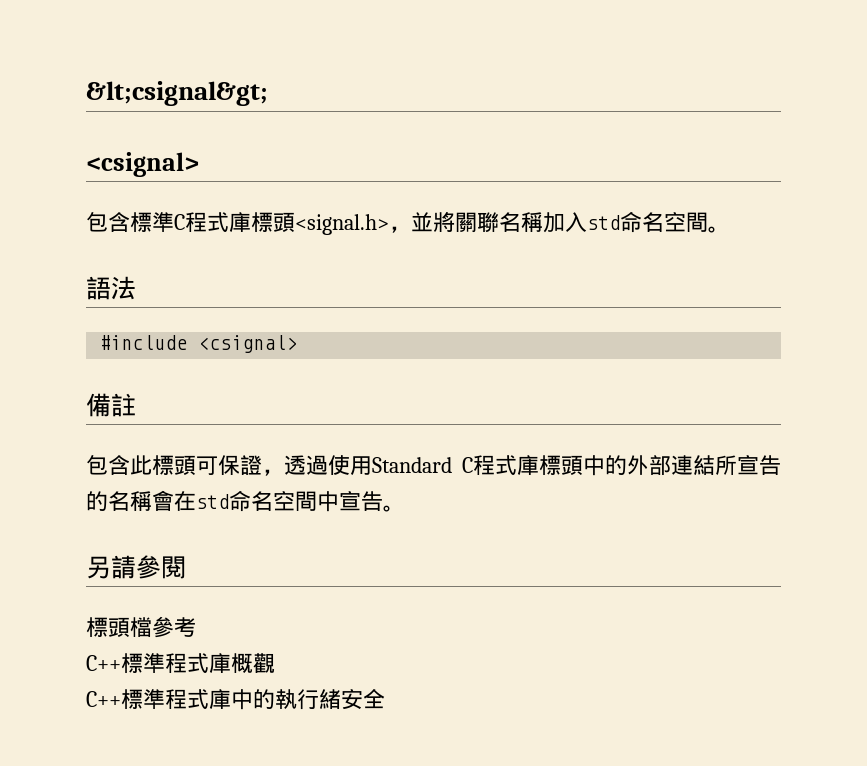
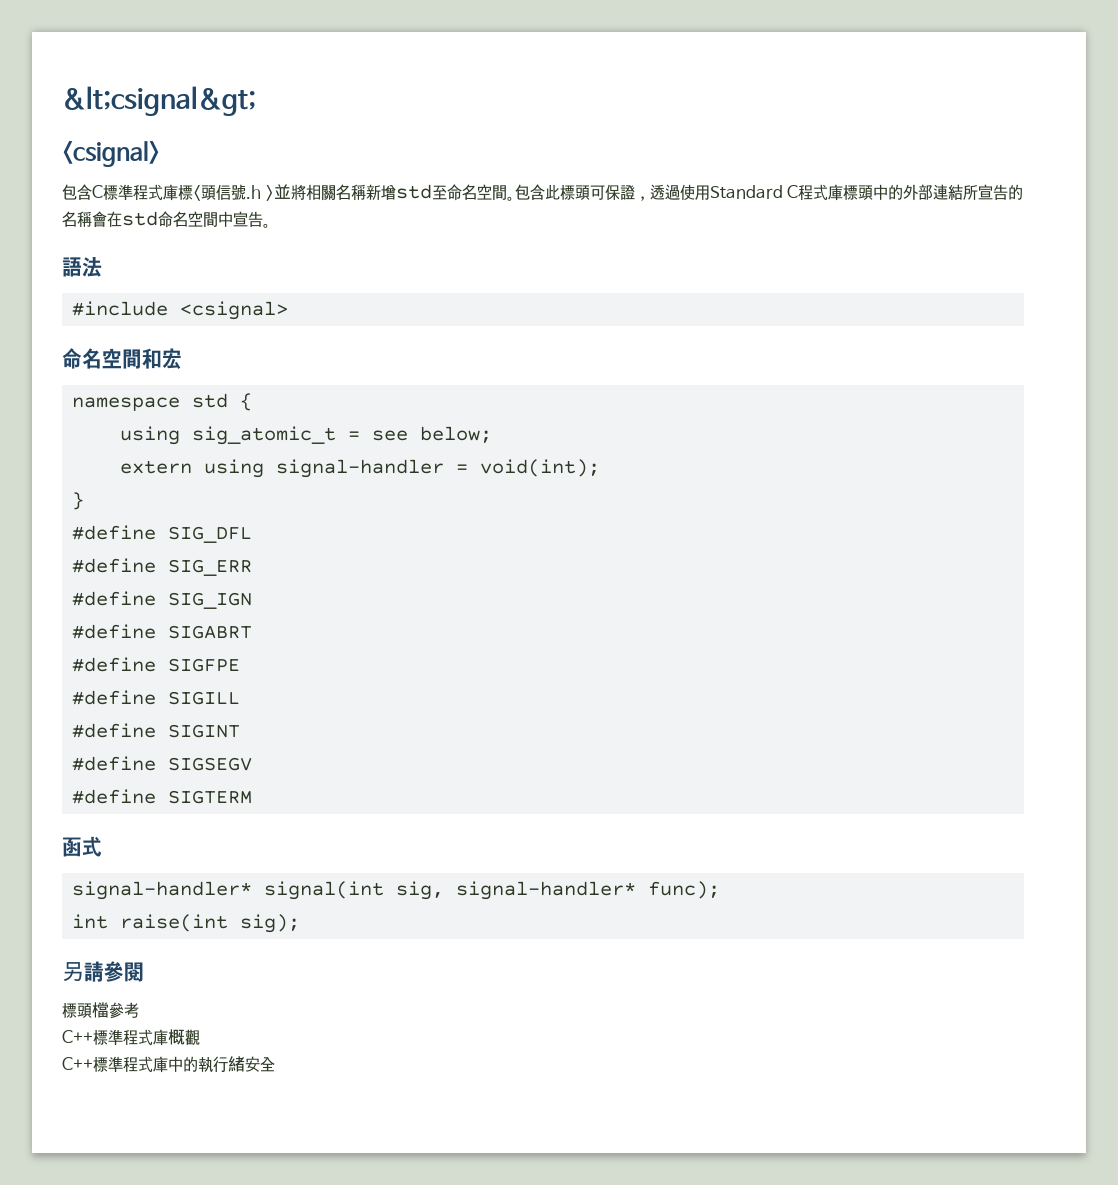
[130,211,620,235] 標準C程式庫標頭<signal.h>，並將關聯名稱加入std -> [92,184,447,201] C標準程式庫標<頭信號.h >並將相關名稱新增std至
[86,276,136,300] [99,335,298,353] [86,393,136,417] // 語法 // #include <csignal> // 備註 // -> (515, 198) none
(405, 508) none -> [62,257,102,277] [72,301,289,320] [62,348,182,369] [72,393,253,411] [120,426,493,445] [120,459,601,478] [72,492,85,510] [72,525,253,543] [72,558,253,576] [72,591,253,609] [72,624,253,639] [72,657,241,672] [72,690,241,705] [72,723,241,738] [72,756,253,771] [72,789,253,804] [62,836,102,857] [72,881,721,900] [72,914,301,933] // 語法 // #include <csignal> // 命名空間和宏 // namespace std { // using sig_atomic_t = see below; // extern using signal-handler = void(int); // } // #define SIG_DFL // #define SIG_ERR // #define SIG_IGN // #define SIGABRT // #define SIGFPE // #define SIGILL // #define SIGINT // #define SIGSEGV // #define SIGTERM // 函式 // signal-handler* signal(int sig, signal-handler* func); // int raise(int sig);

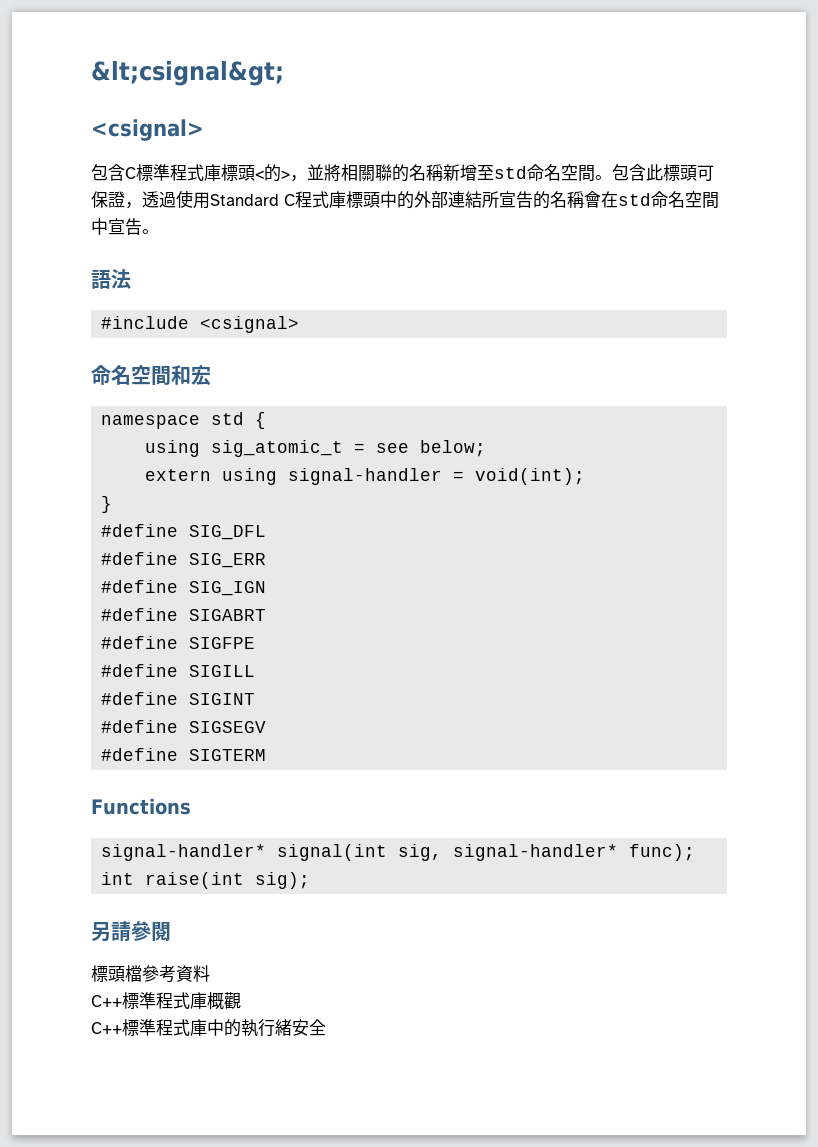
[193,184,274,201] <頭信號.h > -> [238,164,307,182] 頭<的>，
(336, 193) none -> [375,164,409,182] 聯的
[395,184,447,200] std至 -> [477,165,527,180] 至std
[62,836,102,857] 函式 -> [91,798,191,815] Functions
(139, 1010) none -> [176,965,210,982] 資料

